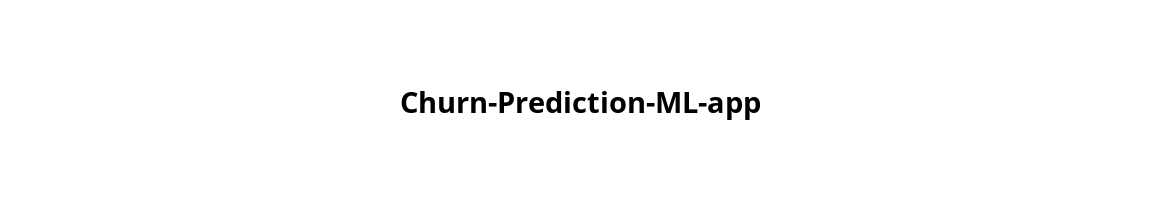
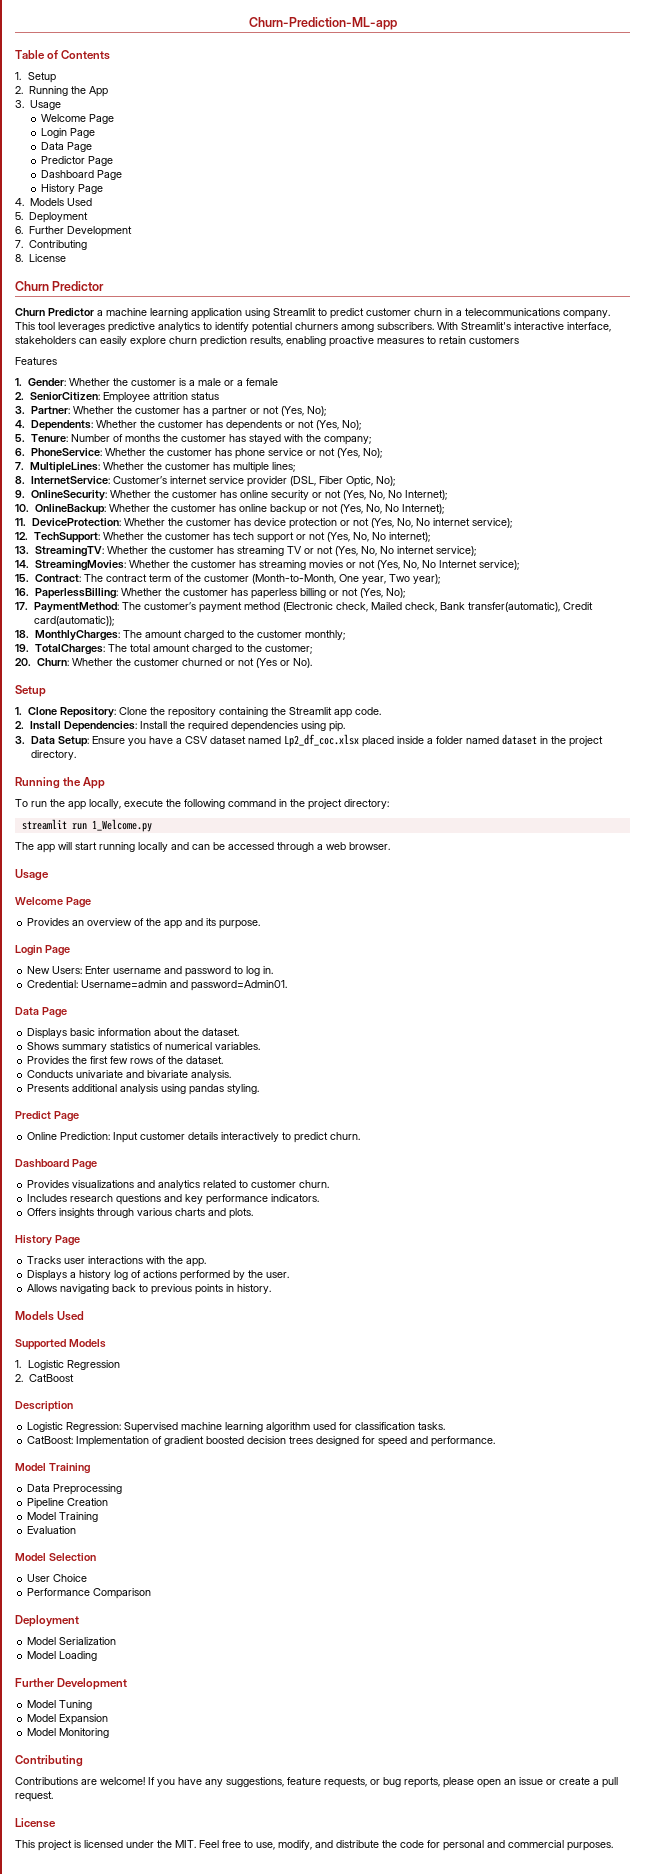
(762, 105) none -> [15,50,111,60] [15,72,57,83] [15,86,108,97] [15,100,61,110] [40,114,114,124] [40,128,95,138] [40,142,92,152] [40,156,113,166] [40,170,122,180] [40,184,103,194] [15,198,92,206] [15,212,88,223] [15,226,132,237] [15,240,87,250] [15,254,66,262] [15,281,105,291] [15,308,610,319] [15,322,611,333] [15,336,519,347] [15,357,57,365] [15,378,279,386] [15,392,219,403] [15,406,326,417] [15,420,361,431] [15,434,371,445] [15,448,382,459] [15,462,295,473] [15,476,395,487] [15,490,447,501] [15,504,444,515] [15,518,512,529] [15,532,430,543] [15,546,476,557] [15,560,519,571] [15,574,440,584] [15,588,405,599] [15,602,593,613] [33,616,114,626] [15,630,345,641] [15,644,312,655] [15,658,312,668] [15,685,46,697] [15,707,382,718] [15,721,345,732] [15,734,603,747] [30,750,76,760] [15,777,106,789] [15,799,389,810] [21,819,152,832] [15,842,390,853] [15,869,49,881] [15,897,91,908] [27,918,261,929] [15,945,70,956] [27,966,274,977] [27,980,288,991] [15,1007,67,1018] [27,1028,240,1039] [27,1042,261,1052] [27,1056,224,1064] [27,1070,232,1080] [27,1084,260,1095] [15,1111,79,1122] [27,1132,361,1143] [15,1159,97,1170] [27,1180,330,1190] [27,1194,320,1205] [27,1208,254,1219] [15,1235,80,1246] [27,1256,207,1267] [27,1270,290,1281] [27,1284,272,1295] [15,1311,85,1321] [15,1339,106,1350] [15,1360,121,1370] [15,1374,74,1382] [15,1401,73,1412] [27,1422,446,1433] [27,1436,496,1447] [15,1463,90,1474] [27,1484,123,1495] [27,1498,109,1509] [27,1512,99,1522] [27,1526,77,1534] [15,1553,96,1561] [27,1574,88,1582] [27,1588,152,1599] [15,1615,79,1627] [27,1637,117,1645] [27,1651,98,1661] [15,1678,128,1690] [27,1700,93,1710] [27,1714,109,1725] [27,1728,110,1738] [15,1755,83,1767] [15,1777,618,1788] [15,1791,53,1802] [15,1818,56,1828] [15,1840,613,1851] // Table of Contents // 1. Setup // 2. Running the App // 3. Usage // Welcome Page // Login Page // Data Page // Predictor Page // Dashboard Page // History Page // 4. Models Used // 5. Deployment // 6. Further Development // 7. Contributing // 8. License // Churn Predictor // Churn Predictor a machine learning application using Streamlit to predict customer churn in a telecommunications company. This tool leverages predictive analytics to identify potential churners among subscribers. With Streamlit's interactive interface, stakeholders can easily explore churn prediction results, enabling proactive measures to retain customers // Features // 1. Gender: Whether the customer is a male or a female // 2. SeniorCitizen: Employee attrition status // 3. Partner: Whether the customer has a partner or not (Yes, No); // 4. Dependents: Whether the customer has dependents or not (Yes, No); // 5. Tenure: Number of months the customer has stayed with the company; // 6. PhoneService: Whether the customer has phone service or not (Yes, No); // 7. MultipleLines: Whether the customer has multiple lines; // 8. InternetService: Customer’s internet service provider (DSL, Fiber Optic, No); // 9. OnlineSecurity: Whether the customer has online security or not (Yes, No, No Internet); // 10. OnlineBackup: Whether the customer has online backup or not (Yes, No, No Internet); // 11. DeviceProtection: Whether the customer has device protection or not (Yes, No, No internet service); // 12. TechSupport: Whether the customer has tech support or not (Yes, No, No internet); // 13. StreamingTV: Whether the customer has streaming TV or not (Yes, No, No internet service); // 14. StreamingMovies: Whether the customer has streaming movies or not (Yes, No, No Internet service); // 15. Contract: The contract term of the customer (Month-to-Month, One year, Two year); // 16. PaperlessBilling: Whether the customer has paperless billing or not (Yes, No); // 17. PaymentMethod: The customer’s payment method (Electronic check, Mailed check, Bank transfer(automatic), Credit card(automatic)); // 18. MonthlyCharges: The amount charged to the customer monthly; // 19. TotalCharges: The total amount charged to the customer; // 20. Churn: Whether the customer churned or not (Yes or No). // Setup // 1. Clone Repository: Clone the repository containing the Streamlit app code. // 2. Install Dependencies: Install the required dependencies using pip. // 3. Data Setup: Ensure you have a CSV dataset named Lp2_df_coc.xlsx placed inside a folder named dataset in the project directory. // Running the App // To run the app locally, execute the following command in the project directory: // streamlit run 1_Welcome.py // The app will start running locally and can be accessed through a web browser. // Usage // Welcome Page // Provides an overview of the app and its purpose. // Login Page // New Users: Enter username and password to log in. // Credential: Username=admin and password=Admin01. // Data Page // Displays basic information about the dataset. // Shows summary statistics of numerical variables. // Provides the first few rows of the dataset. // Conducts univariate and bivariate analysis. // Presents additional analysis using pandas styling. // Predict Page // Online Prediction: Input customer details interactively to predict churn. // Dashboard Page // Provides visualizations and analytics related to customer churn. // Includes research questions and key performance indicators. // Offers insights through various charts and plots. // History Page // Tracks user interactions with the app. // Displays a history log of actions performed by the user. // Allows navigating back to previous points in history. // Models Used // Supported Models // 1. Logistic Regression // 2. CatBoost // Description // Logistic Regression: Supervised machine learning algorithm used for classification tasks. // CatBoost: Implementation of gradient boosted decision trees designed for speed and performance. // Model Training // Data Preprocessing // Pipeline Creation // Model Training // Evaluation // Model Selection // User Choice // Performance Comparison // Deployment // Model Serialization // Model Loading // Further Development // Model Tuning // Model Expansion // Model Monitoring // Contributing // Contributions are welcome! If you have any suggestions, feature requests, or bug reports, please open an issue or create a pull request. // License // This project is licensed under the MIT. Feel free to use, modify, and distribute the code for personal and commercial purposes.

